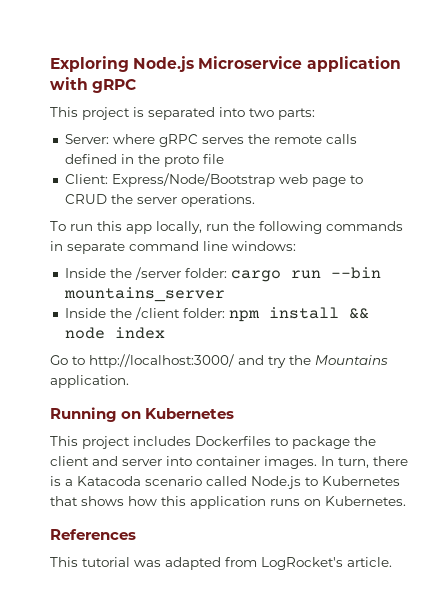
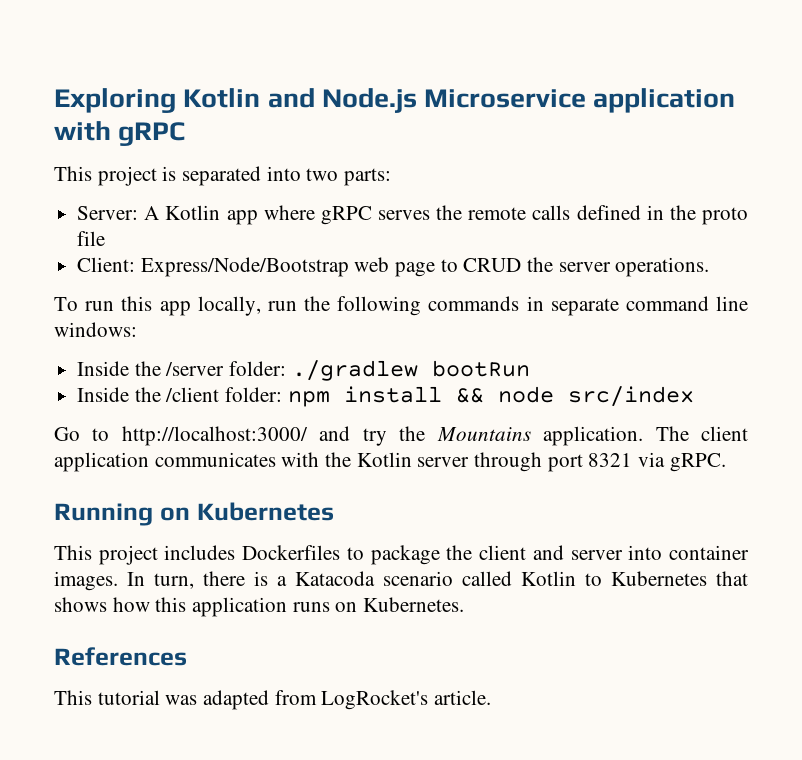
(129, 64) none -> [183,88,315,108] Kotlin and
(109, 139) none -> [144,205,258,225] A Kotlin app
[230,267,381,282] [63,287,225,302] cargo run --bin mountains_server -> [291,360,530,381] ./gradlew bootRun
[114,327,165,339] index -> [567,386,694,407] src/index
(129, 381) none -> [655,426,748,441] [54,452,726,472] The client application communicates with the Kotlin server through port 8321 via gRPC.
[251,476,301,489] Node.js -> [521,571,576,586] Kotlin

